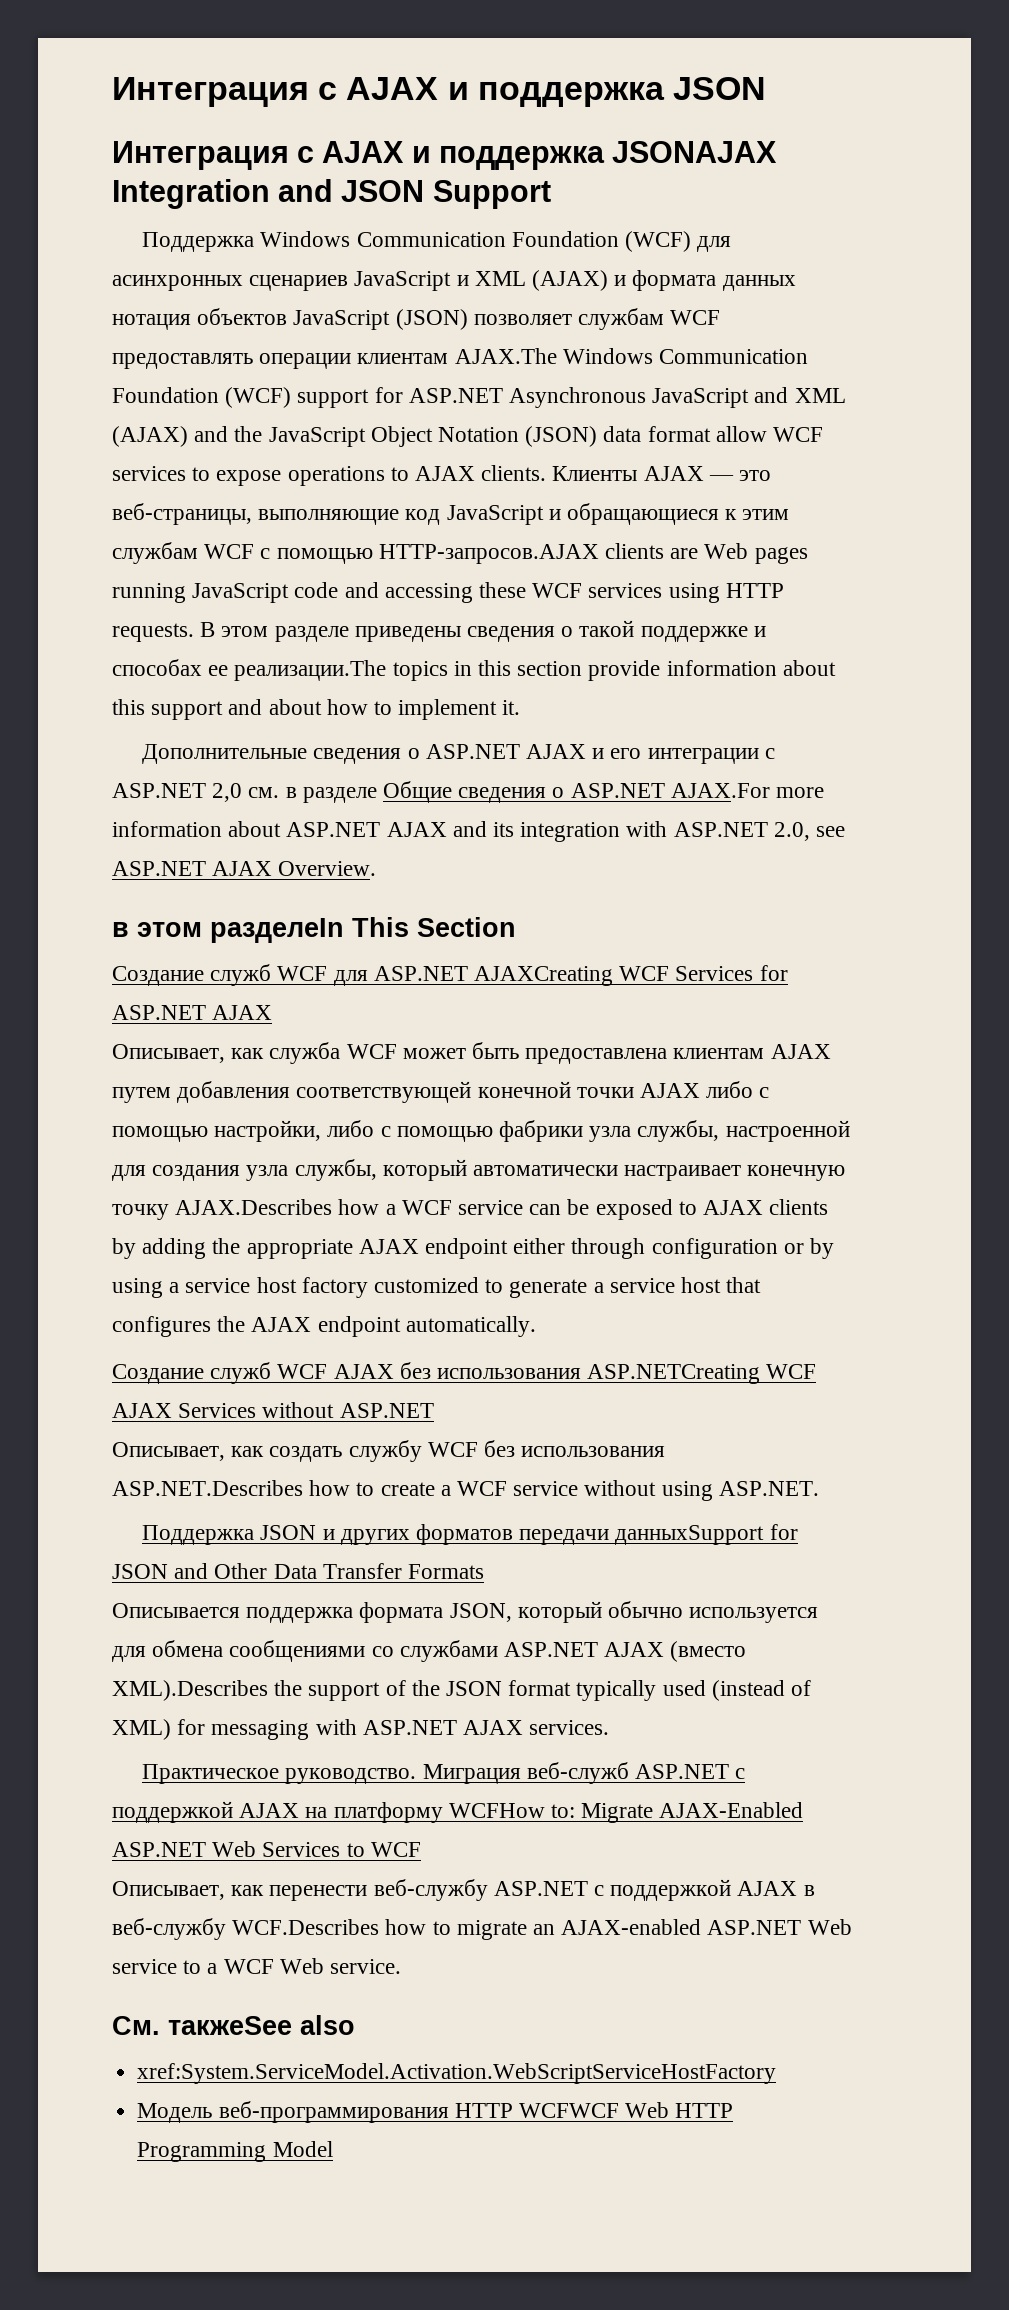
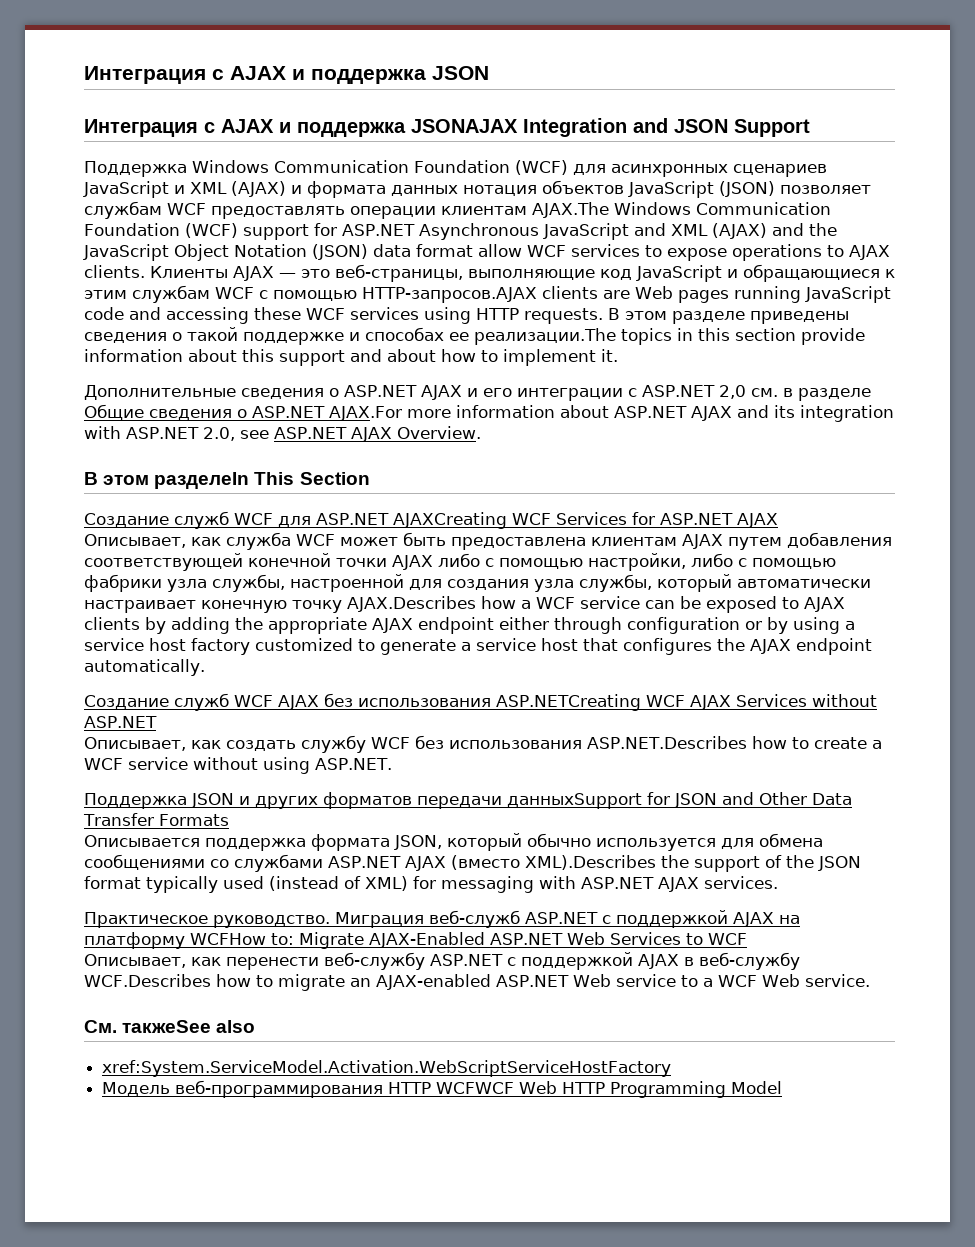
[112,922,129,937] в -> [84,472,98,485] В

